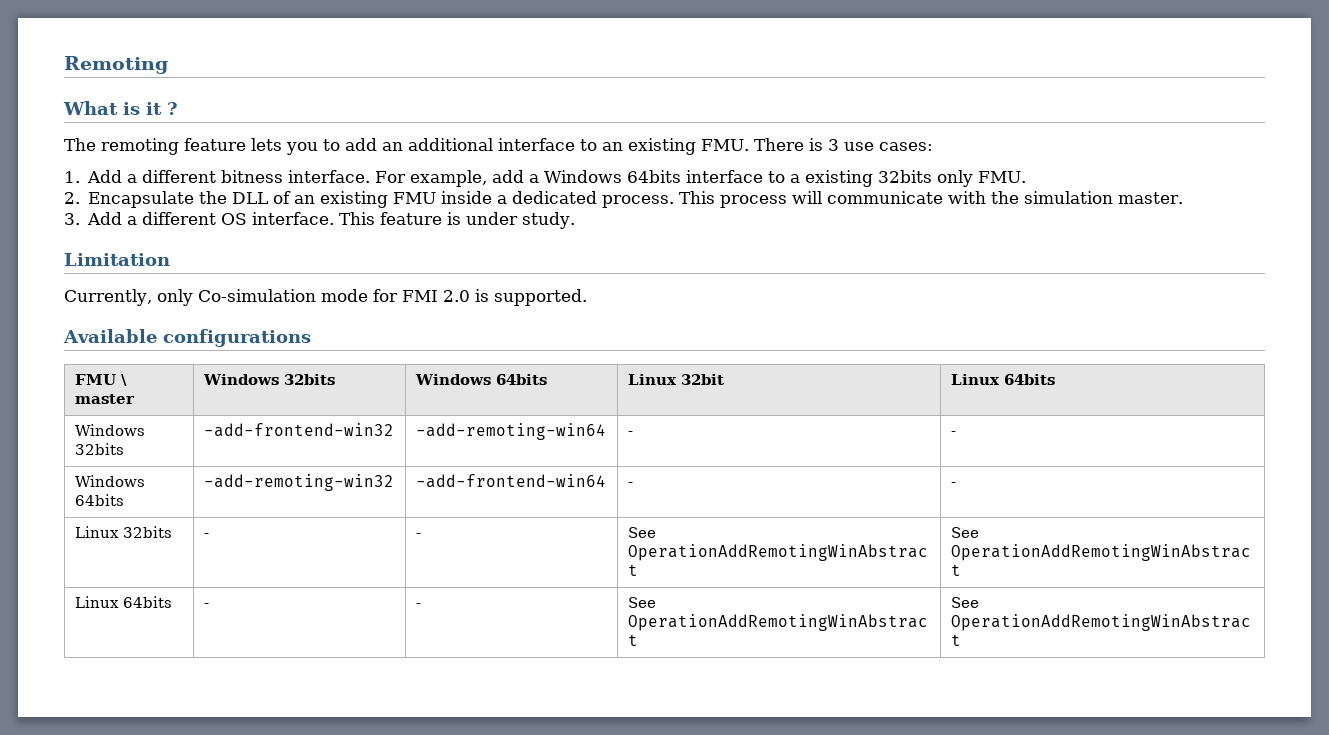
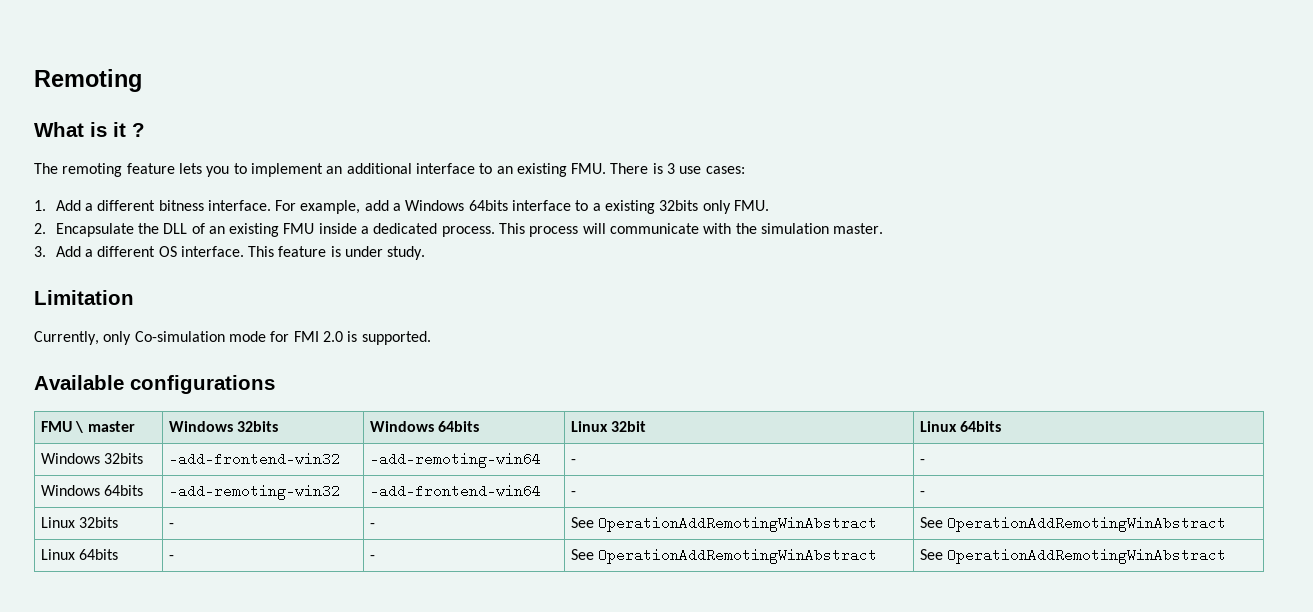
[345,138,377,151] add -> [250,163,323,177] implement

